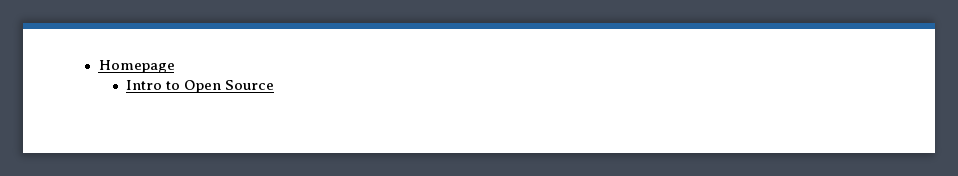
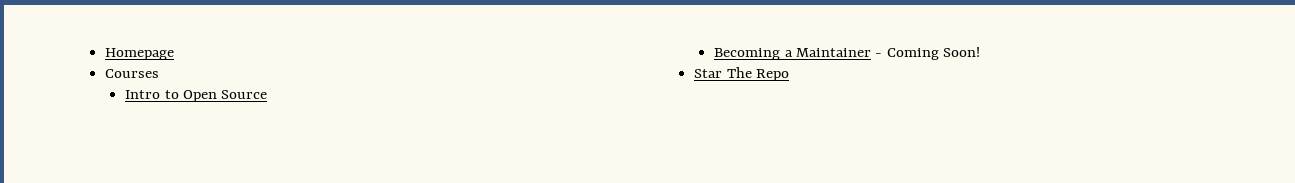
(175, 66) none -> [105,69,160,78] // Courses
(275, 85) none -> [714,47,981,60] [694,67,790,81] // Becoming a Maintainer - Coming Soon! // Star The Repo

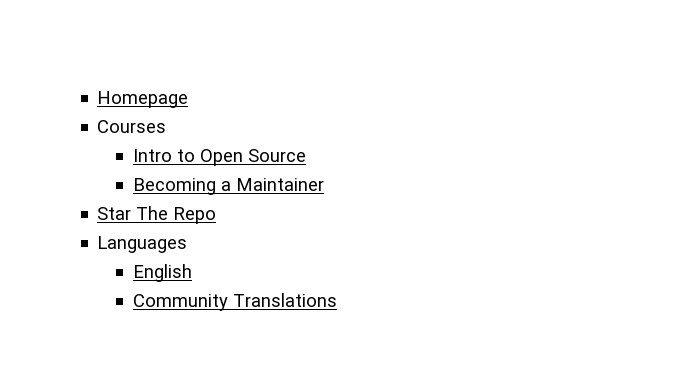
[875,47,981,60] - Coming Soon! -> (324, 184) none
(790, 75) none -> [97,236,188,253] [132,264,192,282] [132,293,337,311] // Languages // English // Community Translations

